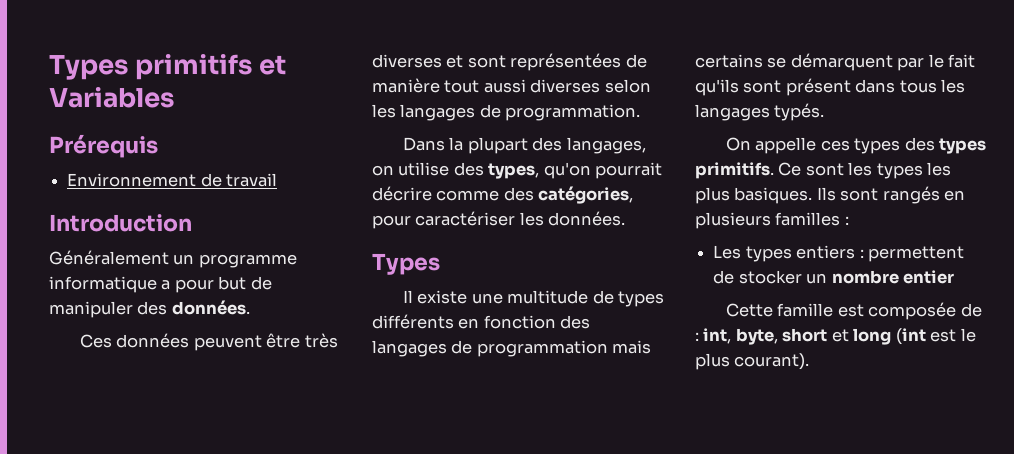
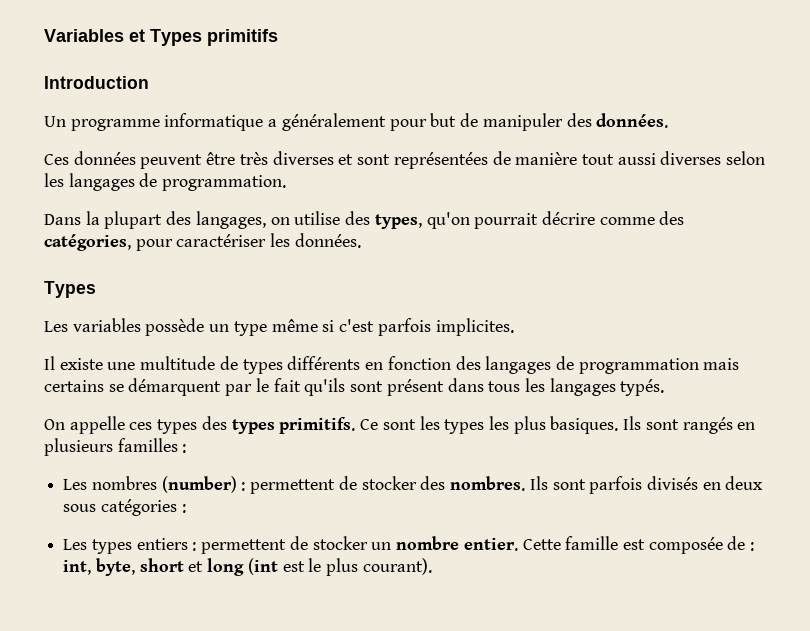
(49, 67) none -> [44,29,145,42] Variables et
[259,55,287,75] [49,87,174,108] [49,134,158,158] [67,173,278,187] et Variables // Prérequis // Environnement de travail -> (278, 37) none
[49,250,195,265] Généralement un -> [44,116,66,127] Un
(171, 285) none -> [281,113,386,131] généralement
(440, 264) none -> [44,318,514,336] // Les variables possède un type même si c'est parfois implicites.
(849, 220) none -> [63,476,764,494] [63,499,186,516] // Les nombres (number) : permettent de stocker des nombres. Ils sont parfois divisés en deux sous catégories :
[902,270,954,284] entier // -> [463,538,518,551] entier.

